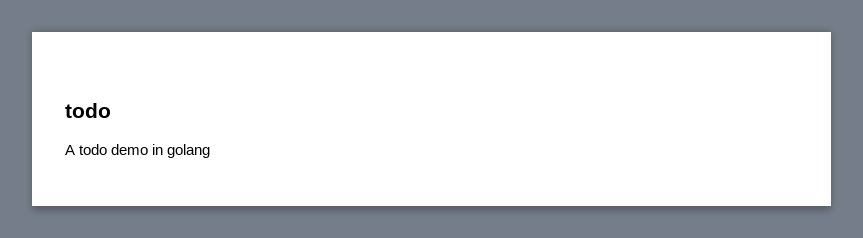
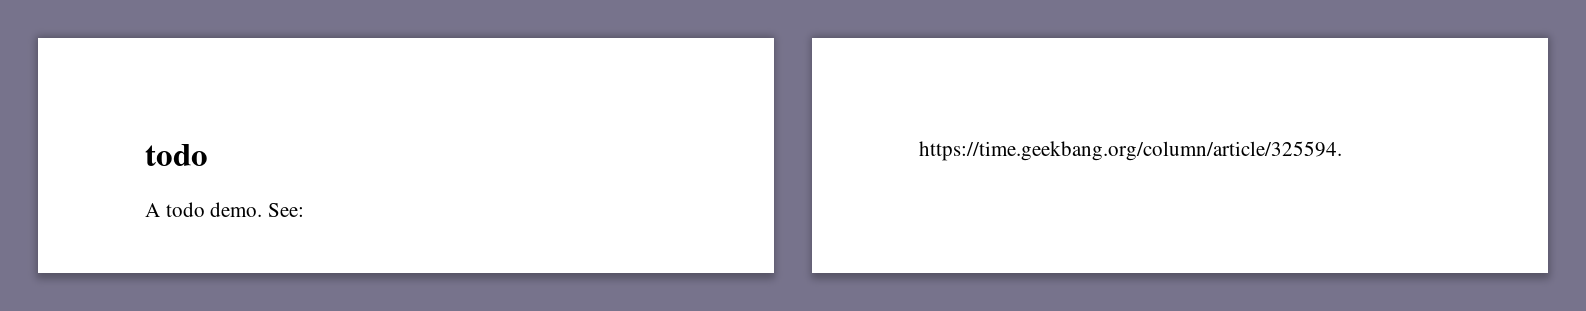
[111,144,211,158] demo in golang -> [210,202,305,217] [919,141,1342,161] demo. See: https://time.geekbang.org/column/article/325594.

